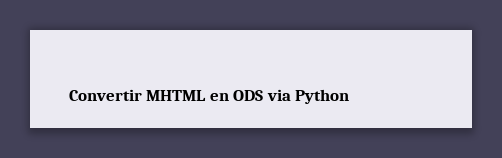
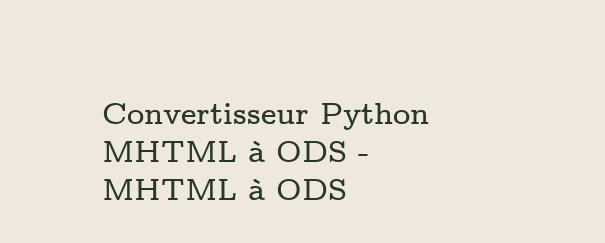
[69,89,350,104] Convertir MHTML en ODS via Python -> [102,103,429,130] [102,141,369,162] [102,179,347,200] Convertisseur Python MHTML à ODS - MHTML à ODS

